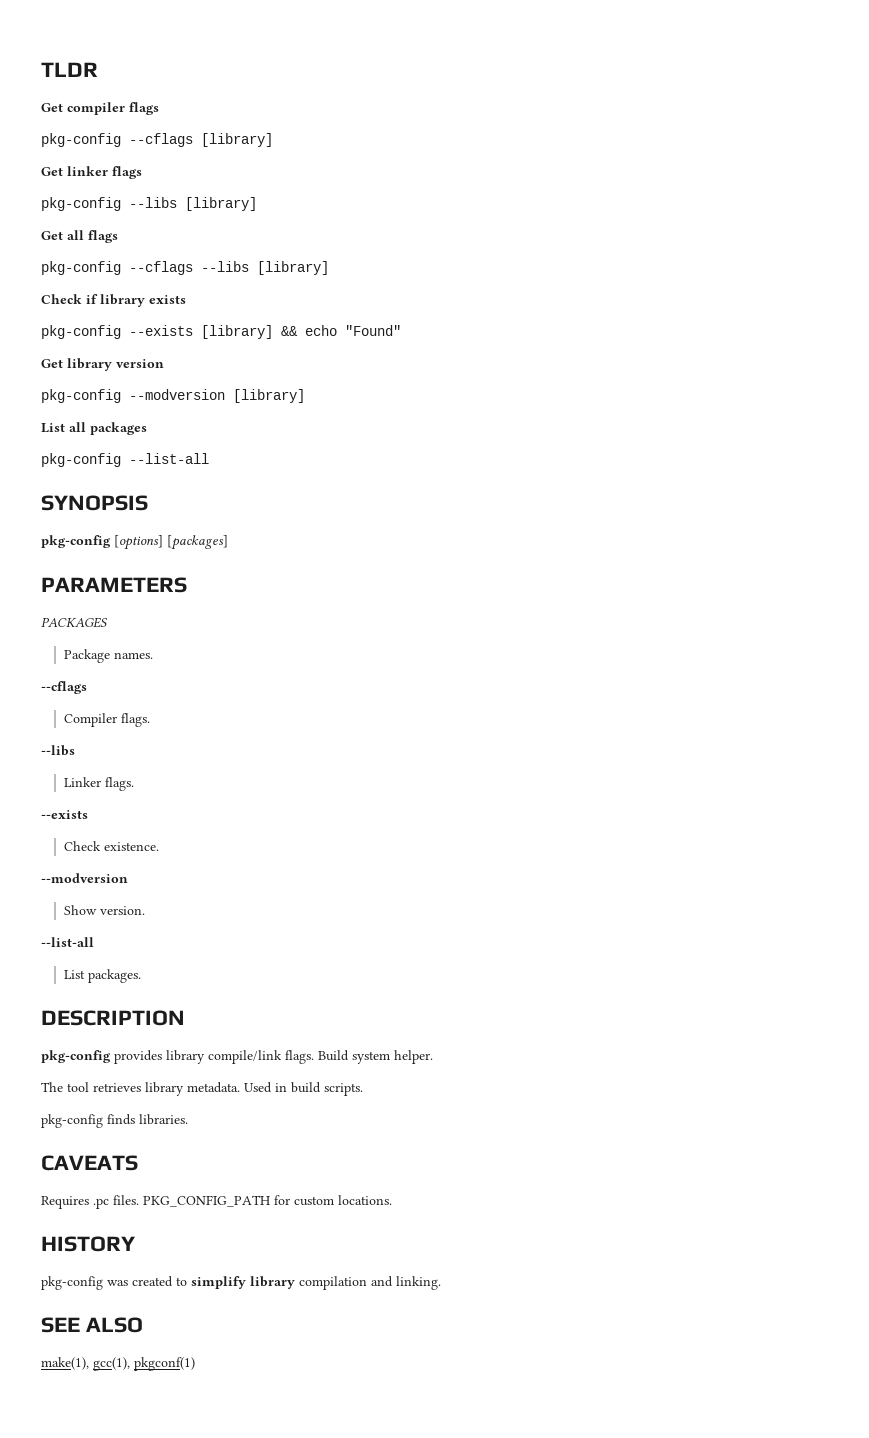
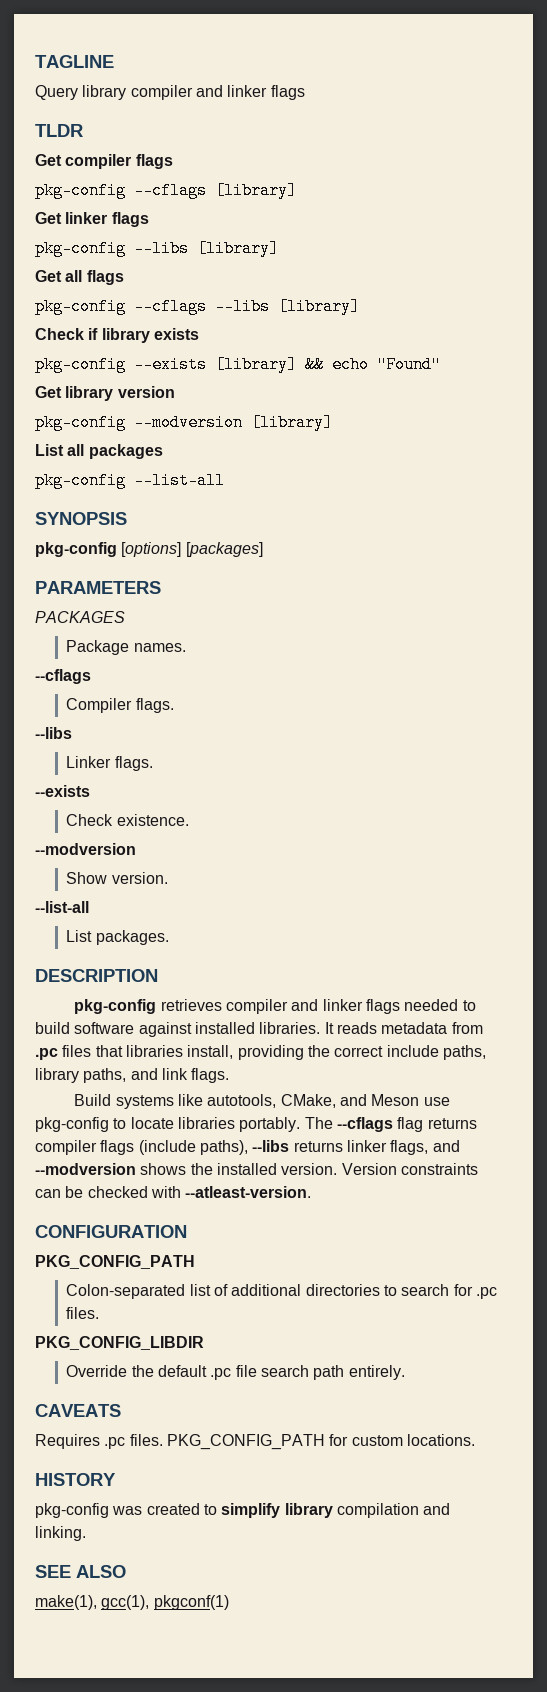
(41, 69) none -> [35,55,114,68] [35,85,305,100] TAGLINE // Query library compiler and linker flags //
[114,1050,433,1064] [41,1082,363,1096] [41,1114,188,1128] provides library compile/link flags. Build system helper. // The tool retrieves library metadata. Used in build scripts. // pkg-config finds libraries. -> [160,999,476,1014] [35,1022,483,1037] [35,1045,486,1060] [35,1068,230,1083] [74,1094,450,1109] [35,1117,477,1132] [35,1140,460,1155] [35,1163,478,1175] [35,1186,312,1198] [35,1225,187,1238] [35,1255,195,1269] [66,1284,498,1299] [66,1307,100,1319] [35,1336,204,1350] [66,1365,405,1380] retrieves compiler and linker flags needed to build software against installed libraries. It reads metadata from .pc files that libraries install, providing the correct include paths, library paths, and link flags. // Build systems like autotools, CMake, and Meson use pkg-config to locate libraries portably. The --cflags flag returns compiler flags (include paths), --libs returns linker flags, and --modversion shows the installed version. Version constraints can be checked with --atleast-version. // CONFIGURATION // PKG_CONFIG_PATH // Colon-separated list of additional directories to search for .pc files. // PKG_CONFIG_LIBDIR // Override the default .pc file search path entirely.

